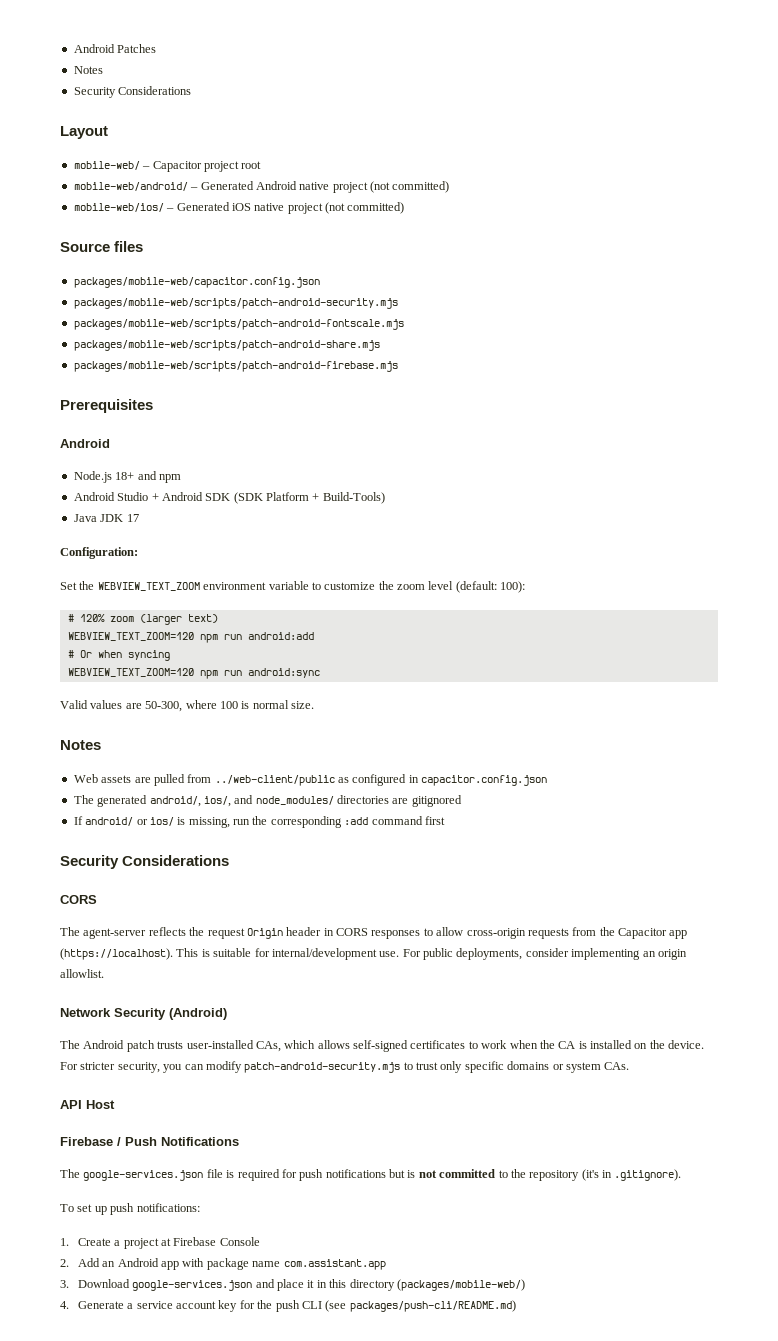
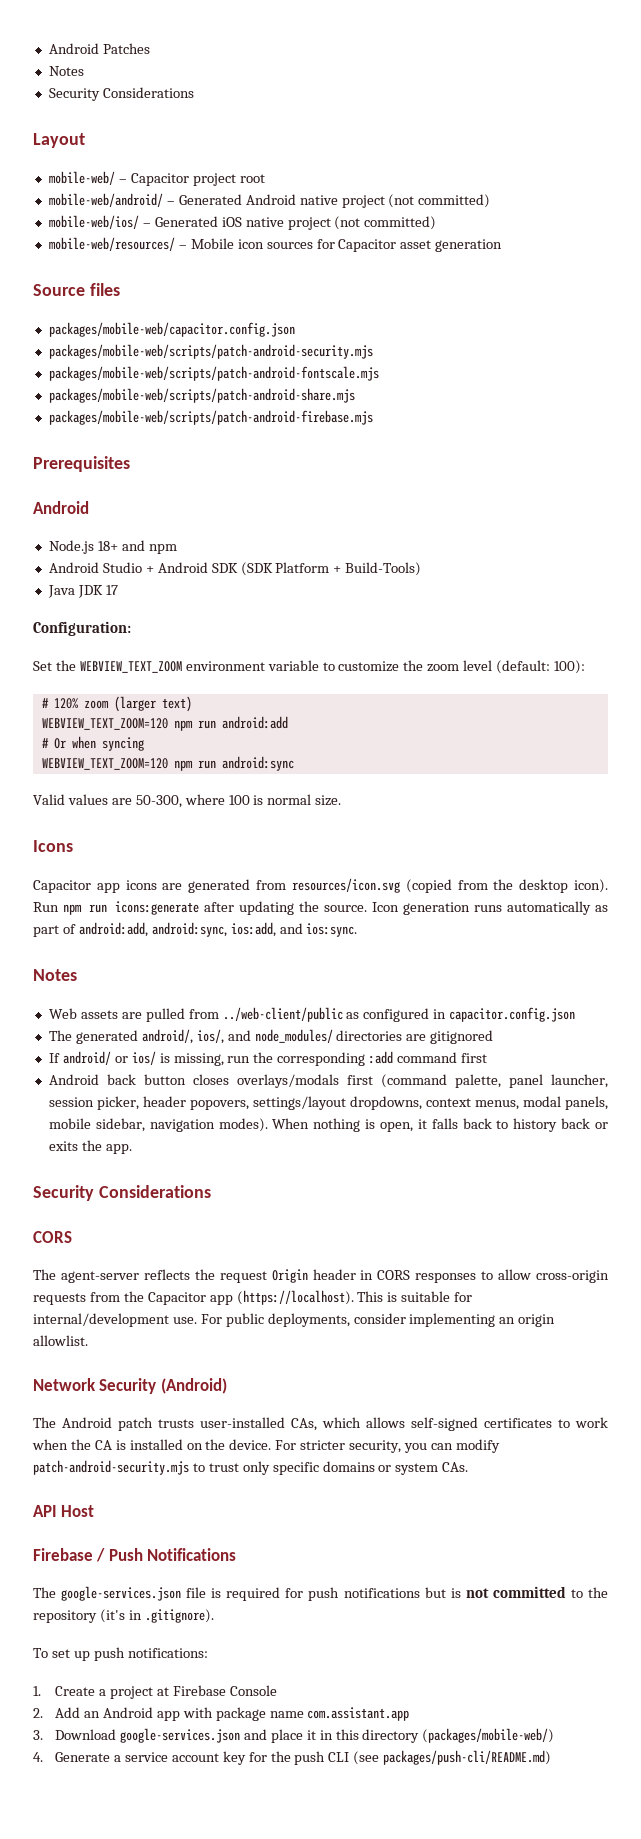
(405, 208) none -> [48,237,503,252] // mobile-web/resources/ – Mobile icon sources for Capacitor asset generation
(314, 705) none -> [33,840,73,852] [33,878,608,893] [33,901,608,915] [33,922,358,937] // Icons // Capacitor app icons are generated from resources/icon.svg (copied from the desktop icon). Run npm run icons:generate after updating the source. Icon generation runs automatically as part of android:add, android:sync, ios:add, and ios:sync.
(445, 820) none -> [48,1074,608,1088] [48,1096,608,1110] [48,1118,608,1132] [48,1140,132,1154] // Android back button closes overlays/modals first (command palette, panel launcher, session picker, header popovers, settings/layout dropdowns, context menus, modal panels, mobile sidebar, navigation modes). When nothing is open, it falls back to history back or exits the app.

